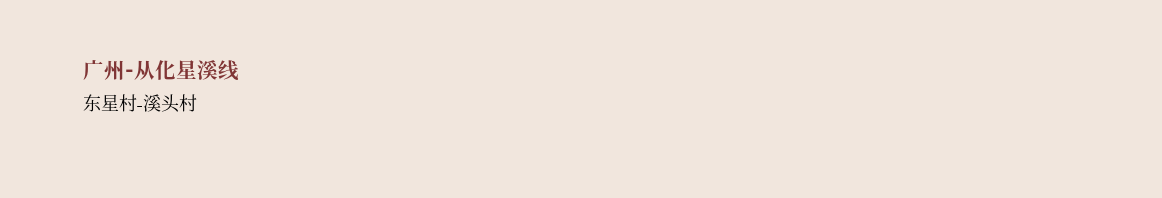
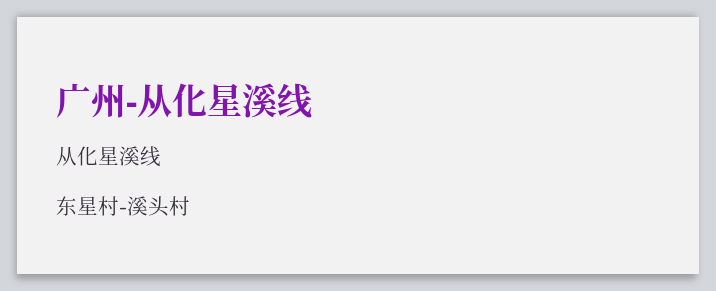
(239, 70) none -> [56,146,161,167] // 从化星溪线

